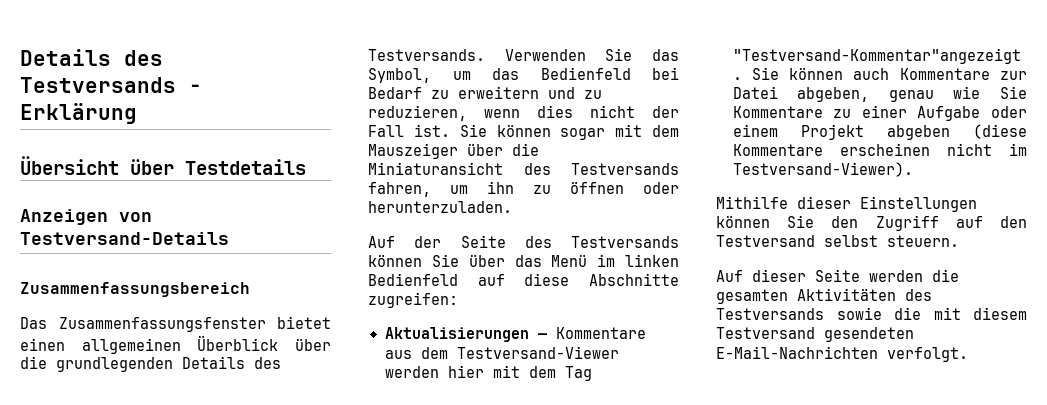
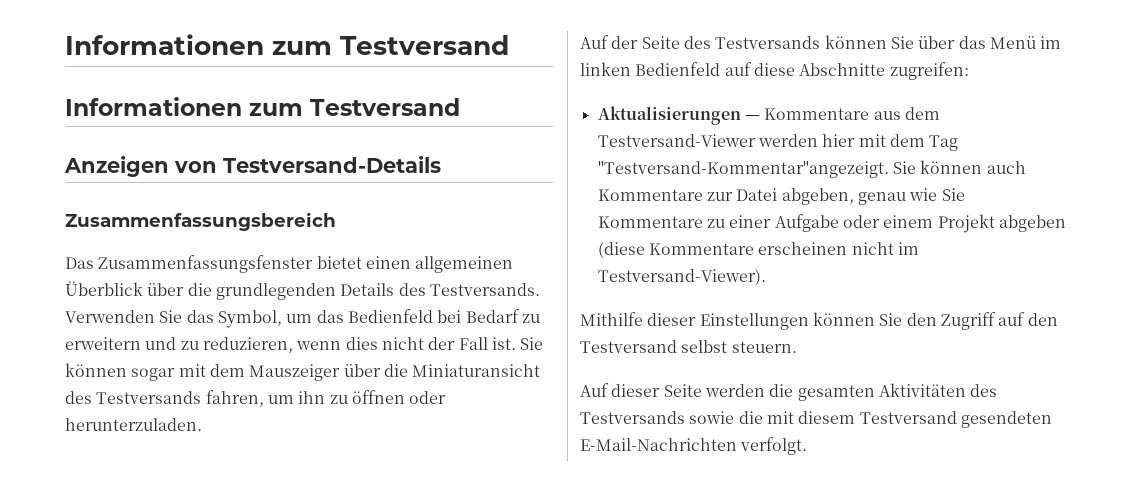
[20,49,163,66] [20,77,202,93] [20,103,137,124] [20,156,306,175] Details des Testversands - Erklärung // Übersicht über Testdetails -> [65,34,509,55] [65,97,460,116] Informationen zum Testversand // Informationen zum Testversand

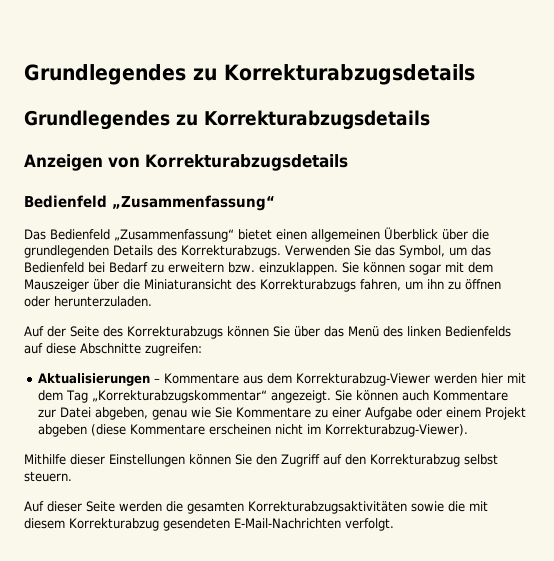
[65,34,509,55] [65,97,460,116] Informationen zum Testversand // Informationen zum Testversand -> [24,64,475,85] [24,110,430,130] Grundlegendes zu Korrekturabzugsdetails // Grundlegendes zu Korrekturabzugsdetails
[223,156,441,173] [65,212,336,231] Testversand-Details // Zusammenfassungsbereich -> [145,154,348,171] [24,195,275,211] Korrekturabzugsdetails // Bedienfeld „Zusammenfassung“
[98,255,314,273] Zusammenfassungsfenster -> [50,229,234,242] Bedienfeld „Zusammenfassung“
[429,283,540,296] Testversands. -> [181,245,281,258] Korrekturabzugs.
[145,337,516,353] und zu reduzieren, wenn dies nicht der Fall ist. -> [228,262,338,275] bzw. einzuklappen.
[96,391,202,404] Testversands -> [260,279,356,292] Korrekturabzugs
[715,36,821,49] Testversands -> [127,326,223,339] Korrekturabzugs
[1040,36,1062,49] [580,62,721,76] im linken Bedienfeld -> [383,326,511,337] des linken Bedienfelds
[744,115,760,120] — -> [154,378,161,383] –
[597,134,756,147] Testversand-Viewer -> [296,373,431,386] Korrekturabzug-Viewer
[597,161,889,178] "Testversand-Kommentar"angezeigt. -> [92,390,332,403] „Korrekturabzugskommentar“ angezeigt.
[597,269,766,286] Testversand-Viewer). -> [325,424,469,437] Korrekturabzug-Viewer).
[580,340,677,353] Testversand -> [370,454,460,467] Korrekturabzug
[878,383,998,397] [580,411,685,424] Aktivitäten des Testversands -> [248,501,407,514] Korrekturabzugsaktivitäten
[859,411,957,424] Testversand -> [69,518,159,531] Korrekturabzug

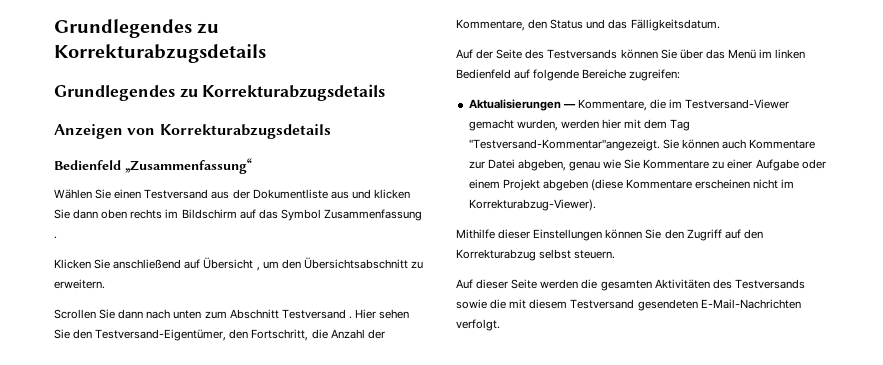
[24,227,489,242] [24,245,491,258] [24,262,493,275] [24,279,501,292] [24,296,152,307] Das Bedienfeld „Zusammenfassung“ bietet einen allgemeinen Überblick über die grundlegenden Details des Korrekturabzugs. Verwenden Sie das Symbol, um das Bedienfeld bei Bedarf zu erweitern bzw. einzuklappen. Sie können sogar mit dem Mauszeiger über die Miniaturansicht des Korrekturabzugs fahren, um ihn zu öffnen oder herunterzuladen. -> [54,189,410,199] [54,209,422,221] [54,236,57,239] [54,257,423,271] [54,279,105,289] [54,309,410,319] [54,329,385,341] [456,19,720,31] Wählen Sie einen Testversand aus der Dokumentliste aus und klicken Sie dann oben rechts im Bildschirm auf das Symbol Zusammenfassung . // Klicken Sie anschließend auf Übersicht , um den Übersichtsabschnitt zu erweitern. // Scrollen Sie dann nach unten zum Abschnitt Testversand . Hier sehen Sie den Testversand-Eigentümer, den Fortschritt, die Anzahl der Kommentare, den Status und das Fälligkeitsdatum.
[127,326,223,339] Korrekturabzugs -> [547,49,618,59] Testversands
[383,326,511,337] [24,343,202,356] [38,373,431,386] des linken Bedienfelds auf diese Abschnitte zugreifen: // Aktualisierungen – Kommentare aus dem Korrekturabzug-Viewer -> [759,49,806,59] [456,69,681,81] [468,99,790,111] [468,119,558,131] im linken Bedienfeld auf folgende Bereiche zugreifen: // Aktualisierungen — Kommentare, die im Testversand-Viewer gemacht wurden,
[92,390,332,403] „Korrekturabzugskommentar“ angezeigt. -> [468,139,660,151] "Testversand-Kommentar"angezeigt.
[248,501,407,514] Korrekturabzugsaktivitäten -> [654,279,805,289] Aktivitäten des Testversands
[69,518,159,531] Korrekturabzug -> [570,299,635,309] Testversand

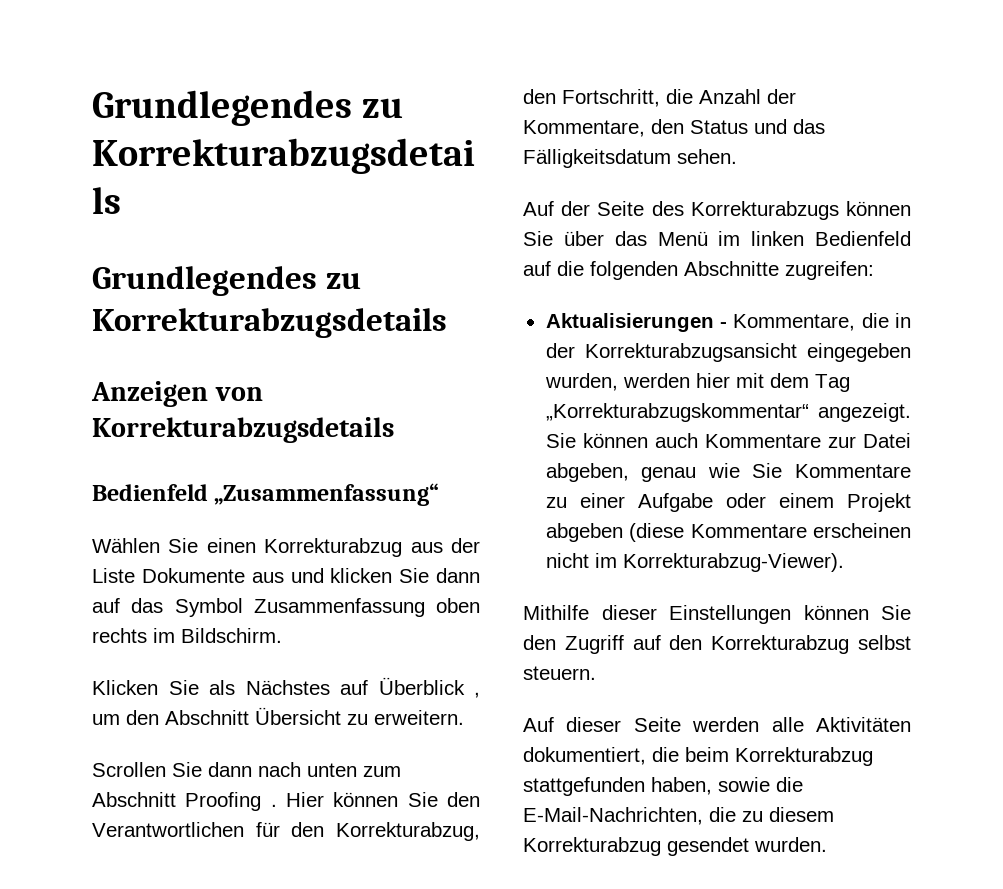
[144,189,209,199] Testversand -> [264,538,403,557] Korrekturabzug
[252,189,328,199] Dokumentliste -> [92,568,245,583] Liste Dokumente
[101,209,422,221] [54,236,57,239] [54,257,254,269] oben rechts im Bildschirm auf das Symbol Zusammenfassung . // Klicken Sie anschließend auf Übersicht -> [92,598,480,617] [92,628,282,643] [92,677,465,695] auf das Symbol Zusammenfassung oben rechts im Bildschirm. // Klicken Sie als Nächstes auf Überblick
[303,257,408,269] Übersichtsabschnitt -> [165,707,341,725] Abschnitt Übersicht
[281,309,346,319] Testversand -> [185,792,262,811] Proofing
[379,309,410,319] [54,329,227,341] sehen Sie den Testversand-Eigentümer, -> [333,792,480,807] [92,822,480,841] können Sie den Verantwortlichen für den Korrekturabzug,
[630,19,720,31] Fälligkeitsdatum. -> [523,149,737,168] Fälligkeitsdatum sehen.
[547,49,618,59] Testversands -> [690,201,839,220] Korrekturabzugs
[533,69,627,81] folgende Bereiche -> [557,261,779,280] die folgenden Abschnitte
[562,104,576,108] — -> [719,322,727,328] -
[669,99,790,109] [468,119,514,131] im Testversand-Viewer gemacht -> [895,313,911,328] [545,343,911,362] in der Korrekturabzugsansicht eingegeben
[468,139,660,151] "Testversand-Kommentar"angezeigt. -> [545,403,911,422] „Korrekturabzugskommentar“ angezeigt.
[581,279,805,291] [456,299,801,311] [456,319,500,331] die gesamten Aktivitäten des Testversands sowie die mit diesem Testversand gesendeten E-Mail-Nachrichten verfolgt. -> [771,717,911,732] [523,747,873,766] [523,777,803,796] [523,807,834,825] [523,837,827,856] alle Aktivitäten dokumentiert, die beim Korrekturabzug stattgefunden haben, sowie die E-Mail-Nachrichten, die zu diesem Korrekturabzug gesendet wurden.

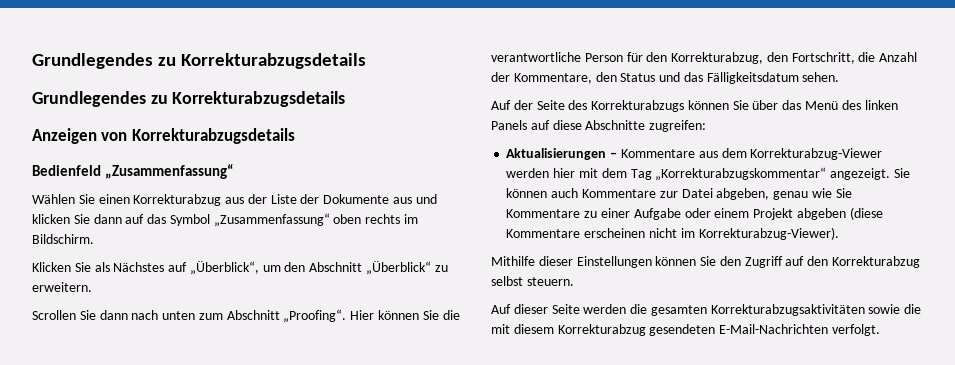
(135, 575) none -> [300,194,320,204] der
[253,598,425,617] Zusammenfassung -> [213,213,330,227] „Zusammenfassung“
[378,677,480,698] Überblick , -> [189,261,259,275] „Überblick“,
[255,707,341,725] Übersicht -> [366,261,432,275] „Überblick“
[185,792,277,811] Proofing . -> [283,309,347,323] „Proofing“.
[447,792,480,807] [92,822,244,837] den Verantwortlichen -> [442,310,460,320] [491,52,623,62] die verantwortliche Person
[718,231,911,246] [523,261,874,280] [545,313,911,332] [545,343,911,362] [544,373,618,391] im linken Bedienfeld auf die folgenden Abschnitte zugreifen: // Aktualisierungen - Kommentare, die in der Korrekturabzugsansicht eingegeben wurden, -> [841,100,898,110] [491,120,707,132] [506,148,883,160] des linken Panels auf diese Abschnitte zugreifen: // Aktualisierungen – Kommentare aus dem Korrekturabzug-Viewer
[771,717,911,732] [523,747,873,766] [523,777,803,796] [523,807,834,825] [523,837,827,856] alle Aktivitäten dokumentiert, die beim Korrekturabzug stattgefunden haben, sowie die E-Mail-Nachrichten, die zu diesem Korrekturabzug gesendet wurden. -> [630,304,922,316] [491,324,880,336] die gesamten Korrekturabzugsaktivitäten sowie die mit diesem Korrekturabzug gesendeten E-Mail-Nachrichten verfolgt.

